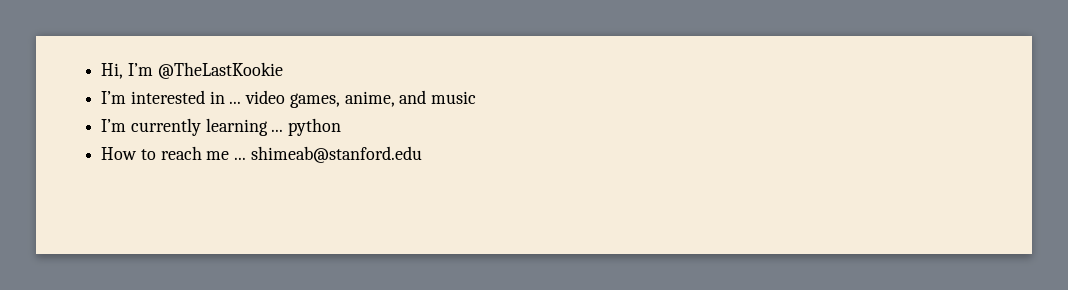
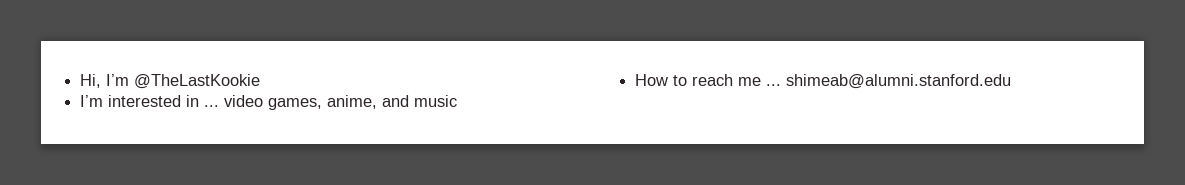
[101,118,342,136] // I’m currently learning ... python -> (458, 101) none
[250,146,422,163] shimeab@stanford.edu -> [786,74,1012,89] shimeab@alumni.stanford.edu

